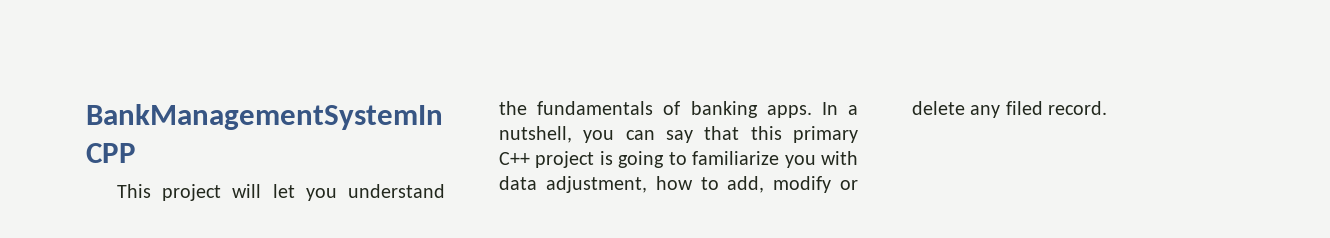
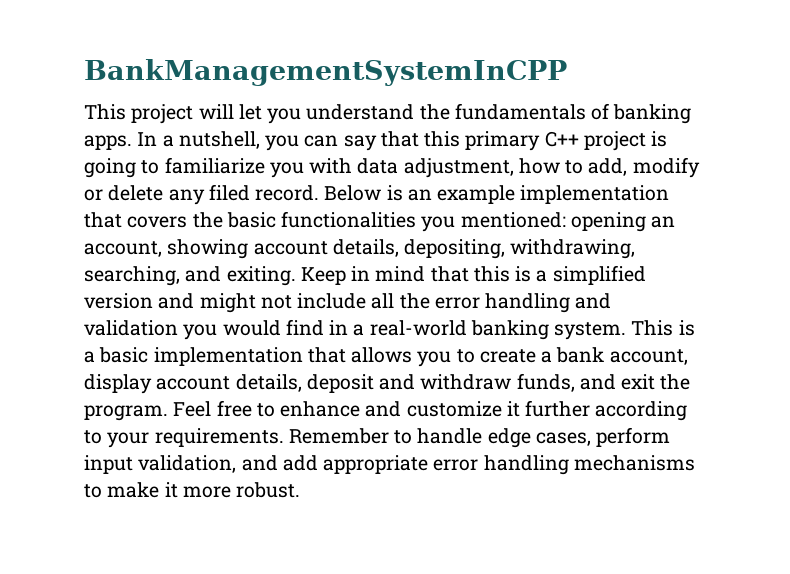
(1108, 108) none -> [324,185,670,204] [84,211,676,232] [84,239,636,259] [84,265,646,286] [84,293,612,313] [84,319,695,340] [84,347,688,367] [84,373,691,394] [84,400,688,421] [84,427,671,448] [84,455,695,475] [84,482,301,498] Below is an example implementation that covers the basic functionalities you mentioned: opening an account, showing account details, depositing, withdrawing, searching, and exiting. Keep in mind that this is a simplified version and might not include all the error handling and validation you would find in a real-world banking system. This is a basic implementation that allows you to create a bank account, display account details, deposit and withdraw funds, and exit the program. Feel free to enhance and customize it further according to your requirements. Remember to handle edge cases, perform input validation, and add appropriate error handling mechanisms to make it more robust.

